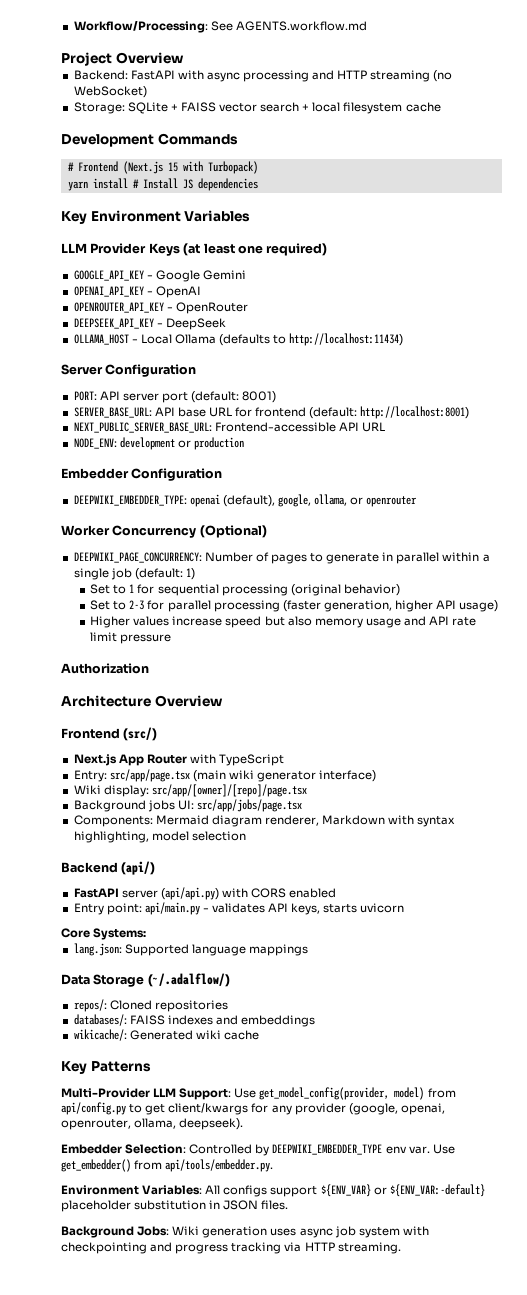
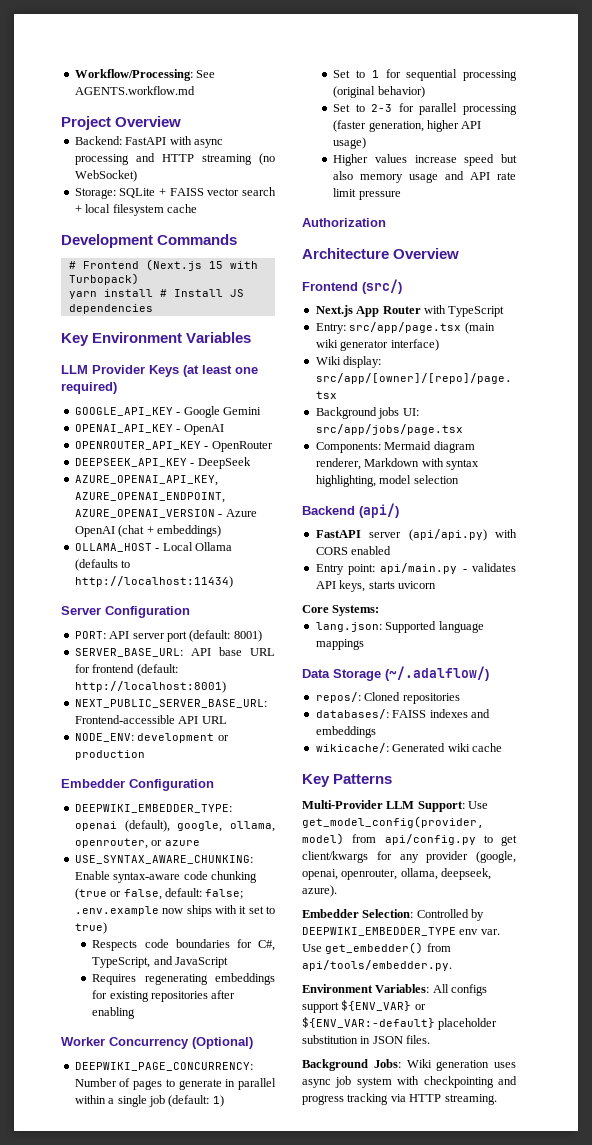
(226, 324) none -> [74,475,218,486] [74,492,225,503] [74,509,257,518] [74,525,221,537] // AZURE_OPENAI_API_KEY, AZURE_OPENAI_ENDPOINT, AZURE_OPENAI_VERSION - Azure OpenAI (chat + embeddings)
[350,496,418,507] or openrouter -> [74,838,200,849] [74,855,253,864] [74,871,257,883] [74,888,244,900] [74,905,275,917] [74,922,107,934] [92,939,275,951] [92,956,229,968] [92,973,275,985] [92,990,236,1002] [92,1007,136,1019] openrouter, or azure // USE_SYNTAX_AWARE_CHUNKING: Enable syntax-aware code chunking (true or false, default: false; .env.example now ships with it set to true) // Respects code boundaries for C#, TypeScript, and JavaScript // Requires regenerating embeddings for existing repositories after enabling
[179,1118,244,1130] deepseek). -> [441,868,492,880] [302,885,337,897] deepseek, azure).

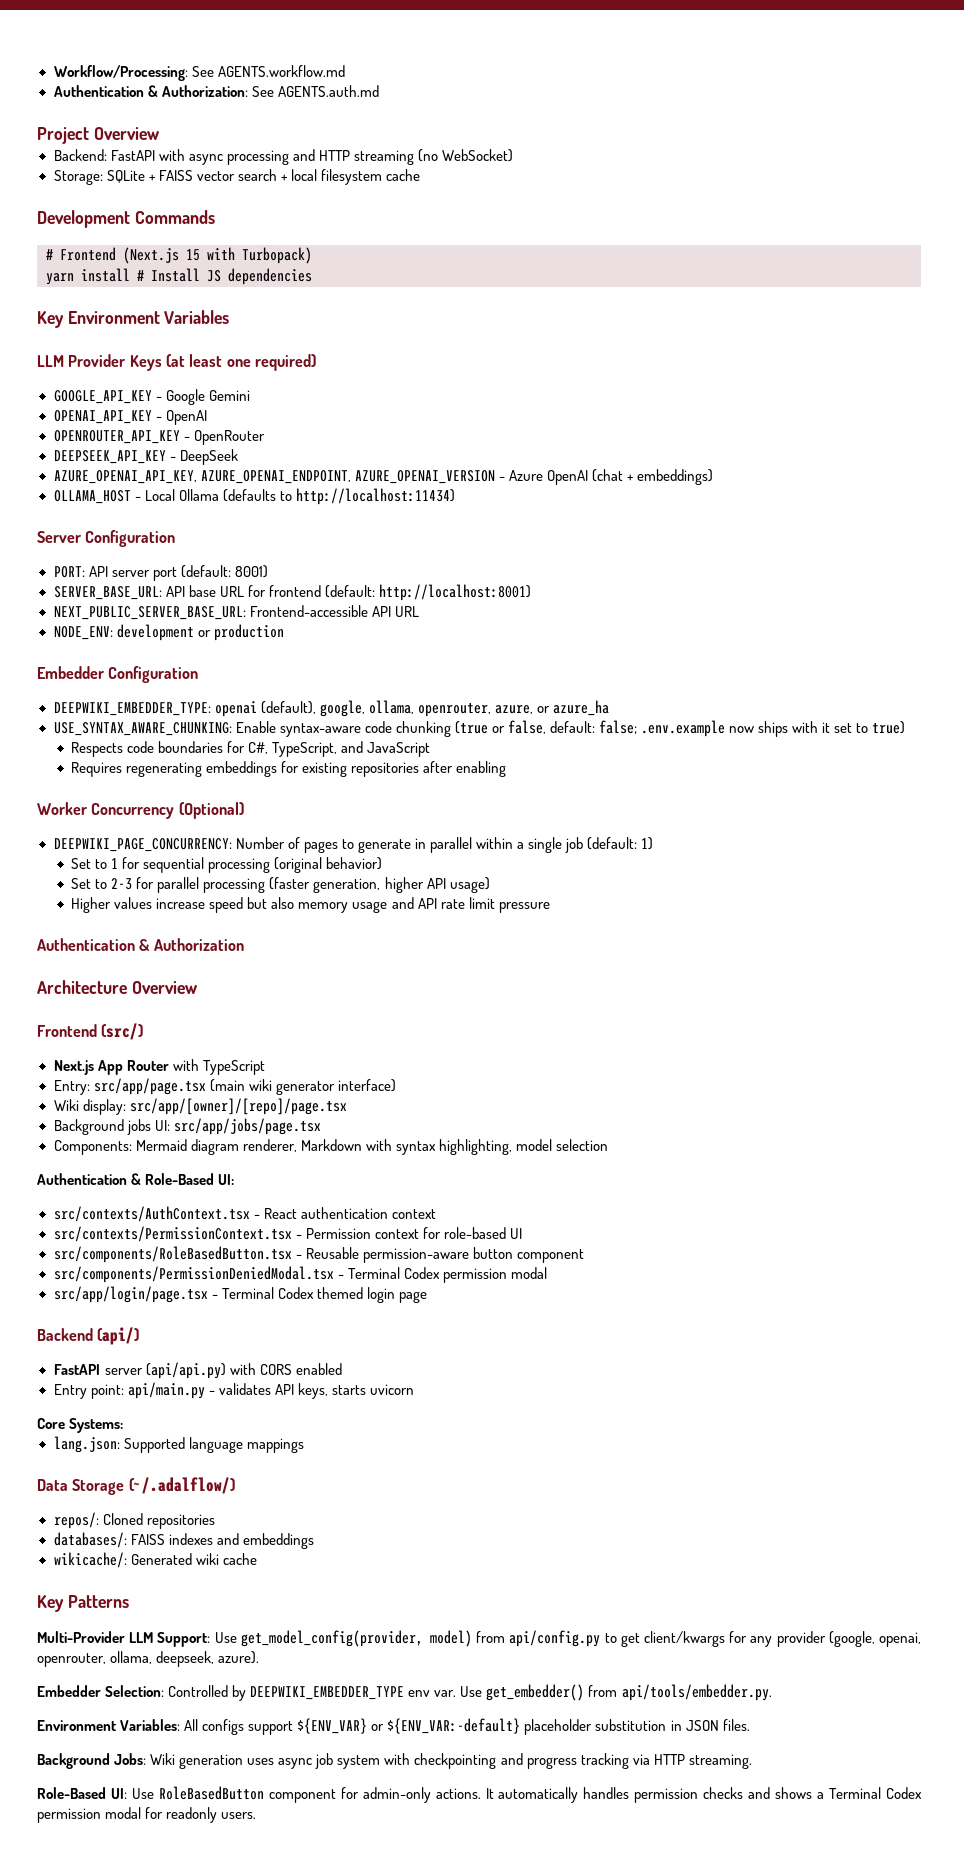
(195, 90) none -> [53,85,379,97] // Authentication & Authorization: See AGENTS.auth.md
[151,840,200,846] or azure -> [494,700,609,716] azure, or azure_ha
(401, 195) none -> [37,938,151,951] Authentication &
(459, 479) none -> [37,1173,235,1185] [53,1206,436,1222] [53,1226,522,1242] [53,1246,584,1263] [53,1266,547,1283] [53,1286,427,1303] // Authentication & Role-Based UI: // src/contexts/AuthContext.tsx - React authentication context // src/contexts/PermissionContext.tsx - Permission context for role-based UI // src/components/RoleBasedButton.tsx - Reusable permission-aware button component // src/components/PermissionDeniedModal.tsx - Terminal Codex permission modal // src/app/login/page.tsx - Terminal Codex themed login page
(497, 1099) none -> [37,1786,923,1803] [37,1807,257,1823] // Role-Based UI: Use RoleBasedButton component for admin-only actions. It automatically handles permission checks and shows a Terminal Codex permission modal for readonly users.

